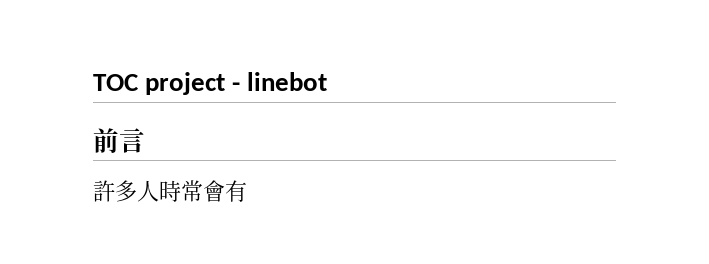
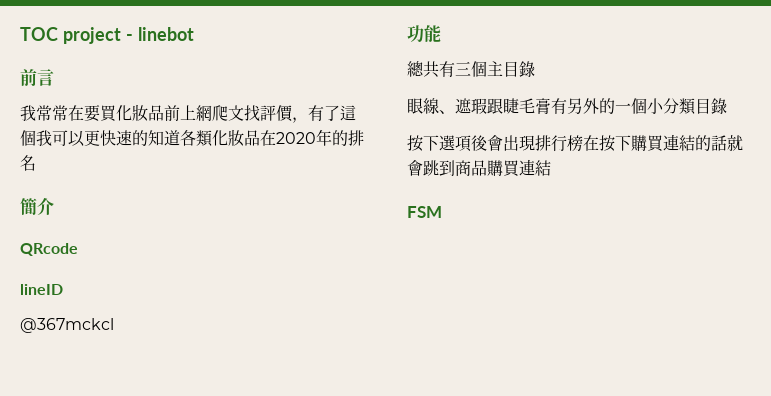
[93,180,247,202] 許多人時常會有 -> [20,104,356,123] [20,129,364,147] [20,155,36,171] [20,198,54,215] [20,243,78,256] [20,284,63,295] [20,318,114,333] [407,25,441,42] [407,61,535,78] [407,98,727,115] [407,134,743,152] [407,159,551,177] [407,206,442,218] 我常常在要買化妝品前上網爬文找評價，有了這個我可以更快速的知道各類化妝品在2020年的排名 // 簡介 // QRcode // lineID // @367mckcl // 功能 // 總共有三個主目錄 // 眼線、遮瑕跟睫毛膏有另外的一個小分類目錄 // 按下選項後會出現排行榜在按下購買連結的話就會跳到商品購買連結 // FSM

